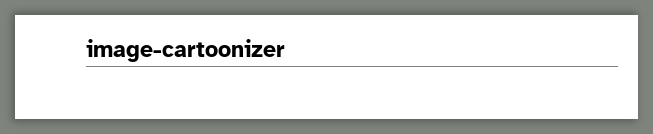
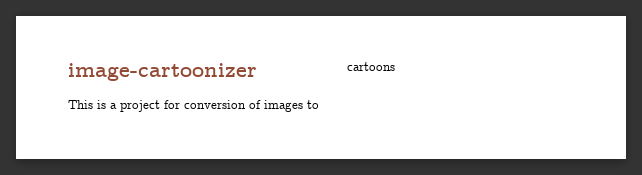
(285, 50) none -> [68,100,319,112] [347,62,395,71] // This is a project for conversion of images to cartoons

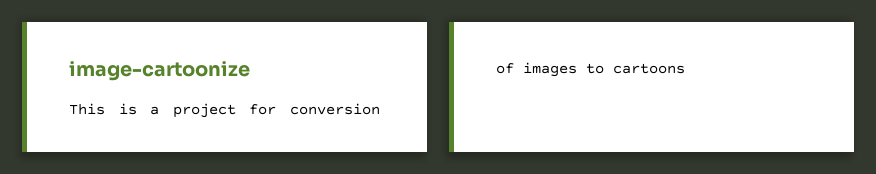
[68,63,257,81] image-cartoonizer -> [69,61,250,81] image-cartoonize

